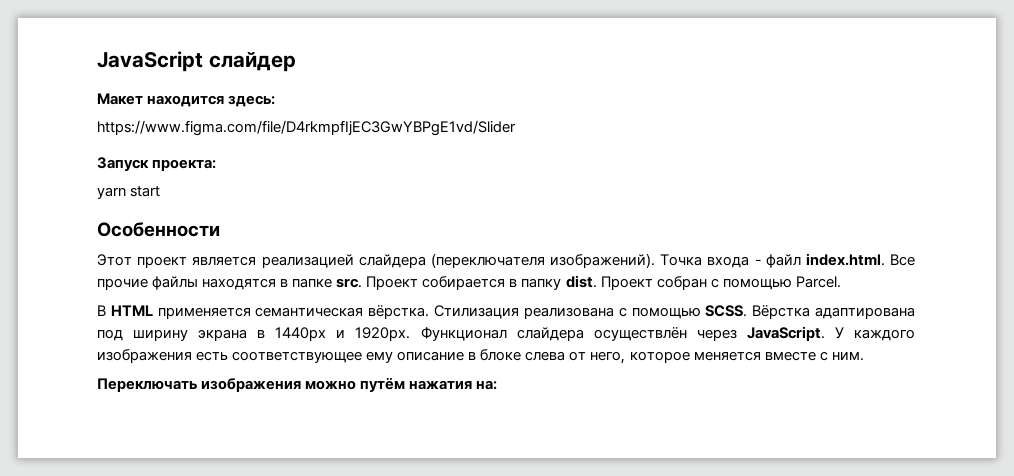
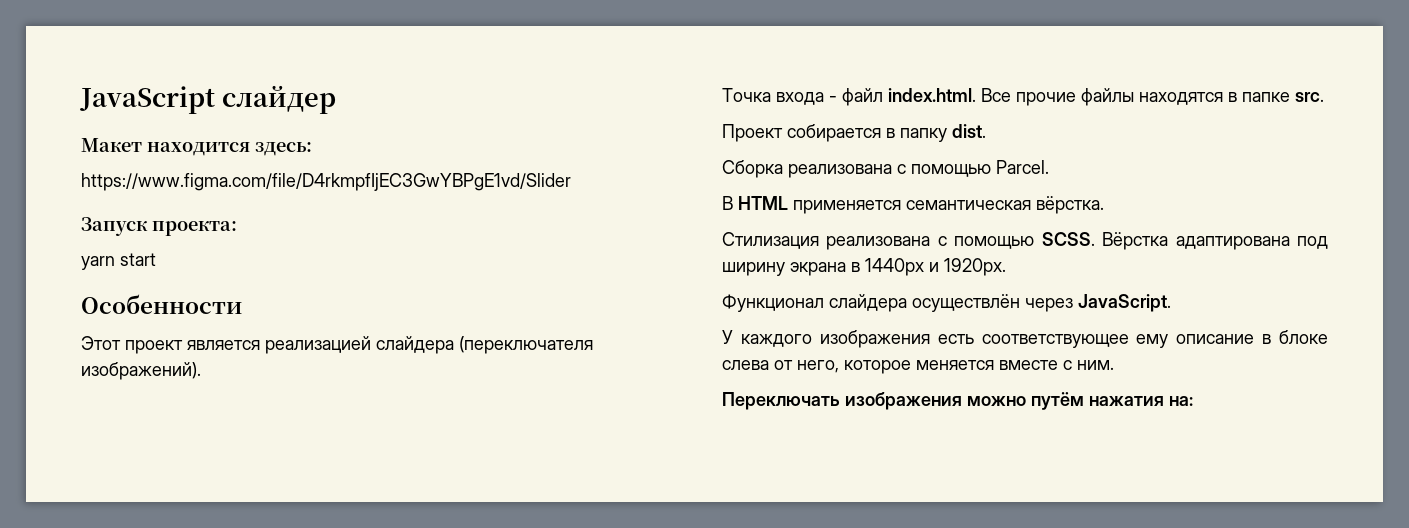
(655, 260) none -> (201, 371) //
(363, 283) none -> (1324, 97) //
[600,276,707,290] Проект собран -> [722,160,892,178] // Сборка реализована
(430, 312) none -> (1104, 205) //
(411, 334) none -> (1006, 267) //
(825, 333) none -> (1171, 303) //

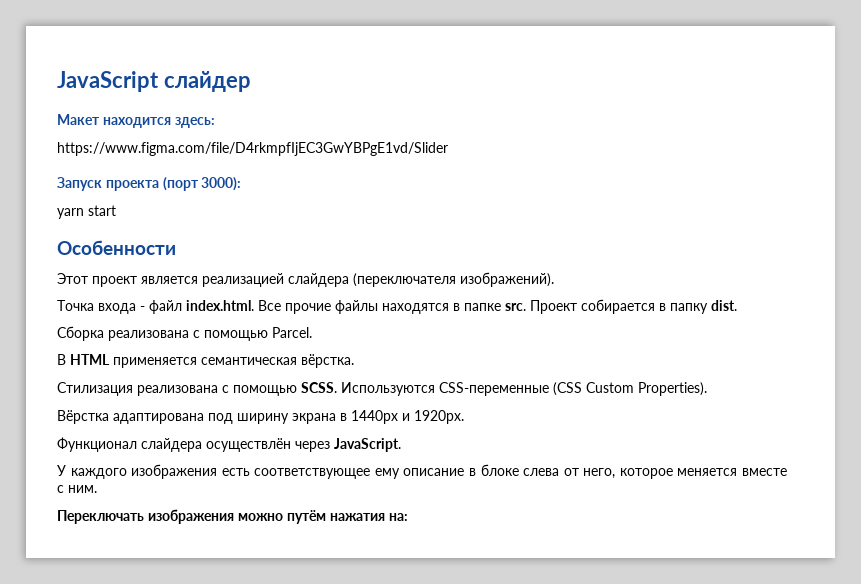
[152,221,237,236] проекта: -> [105,177,242,191] проекта (порт 3000):
(1324, 97) // -> (526, 307) none
(1095, 239) none -> [341,382,707,396] Используются CSS-переменные (CSS Custom Properties). //

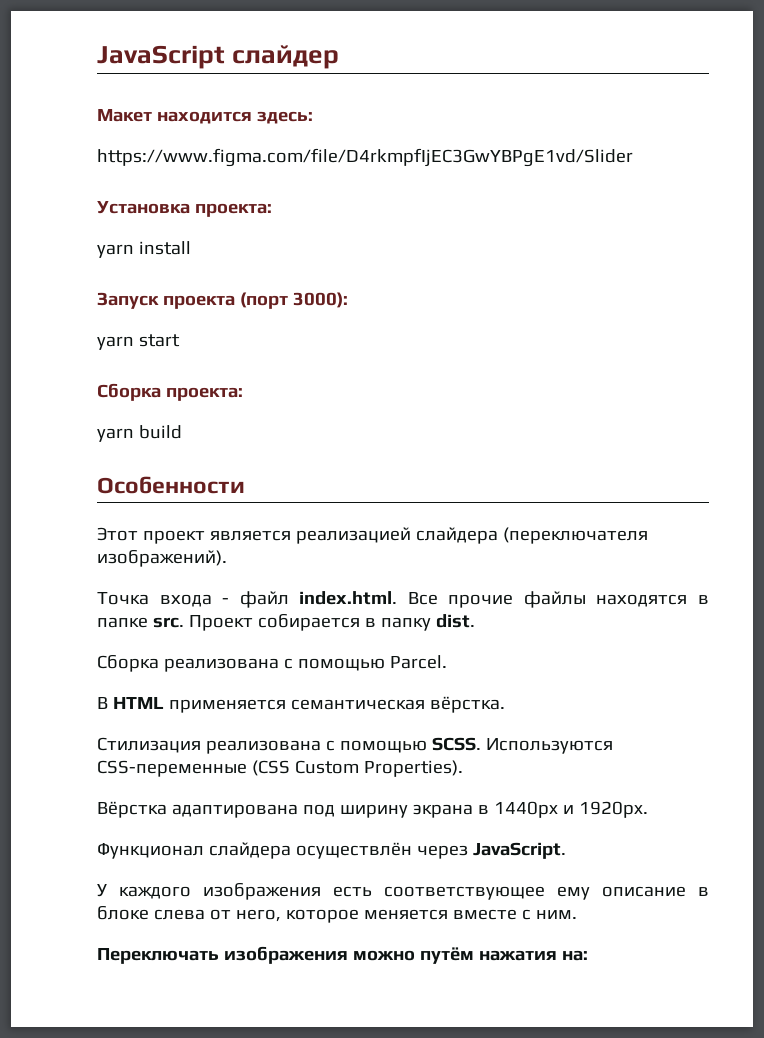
(448, 149) none -> [97,201,272,217] [97,241,191,258] // Установка проекта: // yarn install
(116, 210) none -> [97,383,243,401] [97,425,182,442] // Сборка проекта: // yarn build

